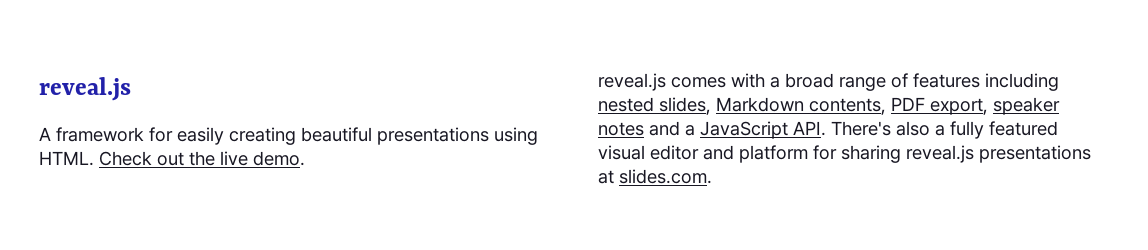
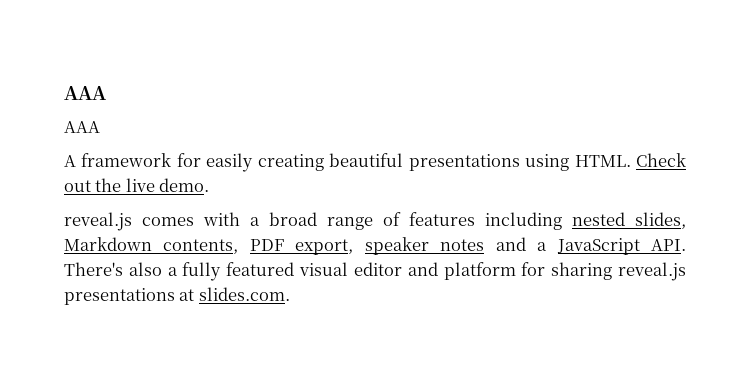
[39,77,131,101] reveal.js -> [64,86,106,100] [64,121,100,133] AAA // AAA

